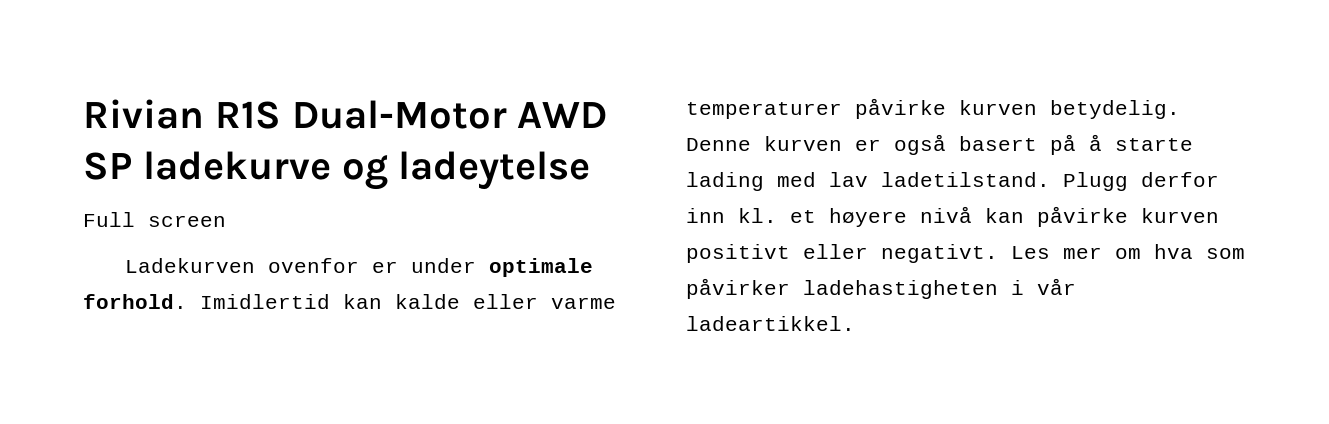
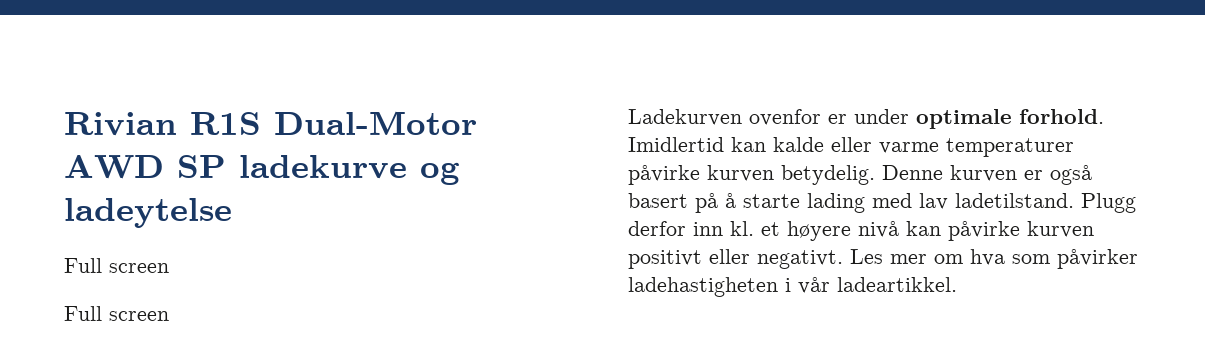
(226, 221) none -> [64,306,169,321] // Full screen

